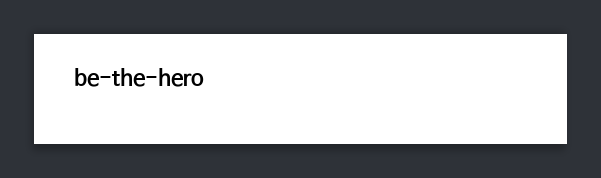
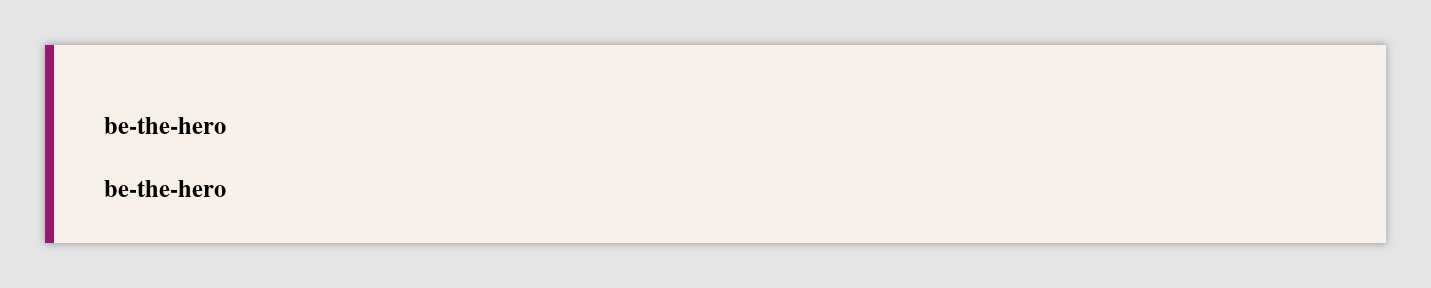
[74,68,204,87] be-the-hero -> [104,117,226,134] [104,180,226,197] be-the-hero // be-the-hero

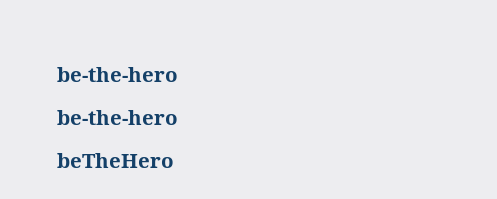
(226, 188) none -> [57,153,174,168] // beTheHero

